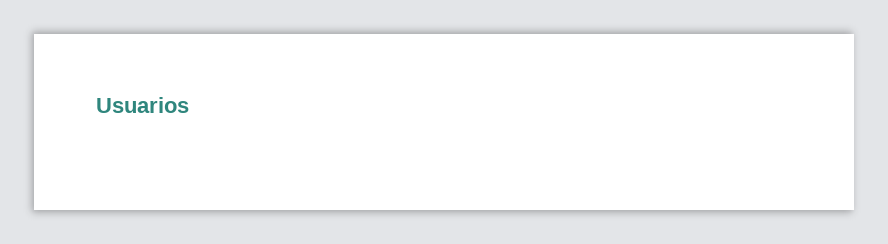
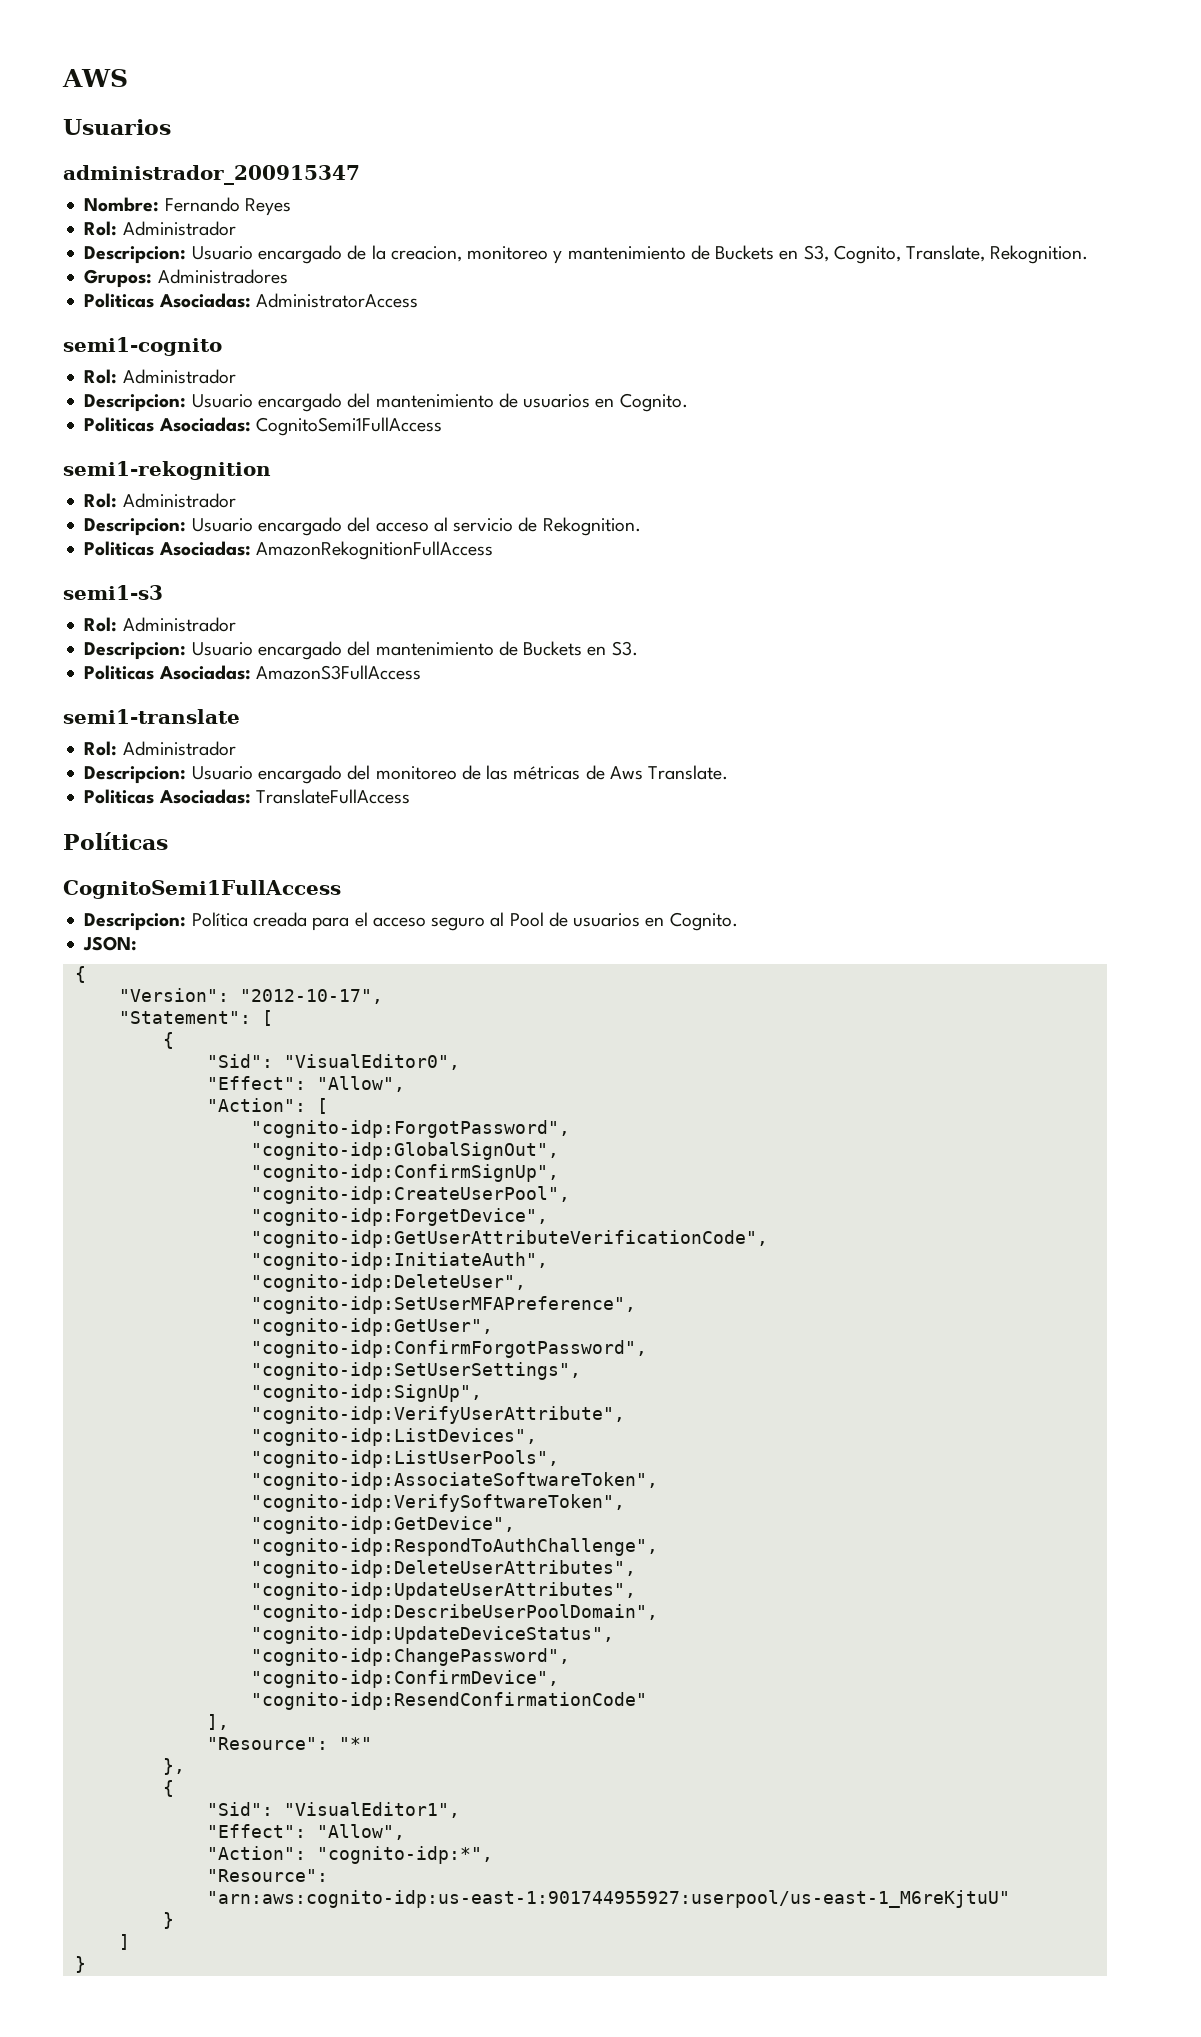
(96, 105) none -> [62,69,128,87] AWS //
(189, 105) none -> [63,165,360,185] [84,197,291,216] [84,221,236,236] [84,245,1089,264] [84,269,288,288] [84,293,418,308] [63,337,222,356] [84,369,236,384] [84,393,688,412] [84,417,442,436] [63,461,271,480] [84,493,236,508] [84,517,641,536] [84,541,493,560] [63,585,163,600] [84,617,236,632] [84,641,638,660] [84,665,421,680] [63,709,240,724] [84,741,236,756] [84,765,729,784] [84,789,410,804] [63,832,168,850] [63,880,341,899] [84,912,738,931] [83,936,138,951] [74,966,86,983] [118,988,383,1004] [118,1010,273,1026] [162,1032,174,1049] [206,1054,460,1070] [206,1076,405,1092] [206,1098,328,1114] [250,1120,570,1138] [250,1142,559,1160] [250,1164,559,1182] [250,1186,570,1204] [250,1208,548,1226] [250,1230,768,1248] [250,1252,548,1270] [250,1274,526,1292] [250,1296,636,1314] [250,1318,493,1336] [250,1340,647,1358] [250,1362,581,1380] [250,1384,482,1402] [250,1406,625,1424] [250,1428,537,1446] [250,1450,559,1468] [250,1472,658,1490] [250,1494,625,1512] [250,1516,515,1534] [250,1538,658,1556] [250,1560,636,1578] [250,1582,636,1600] [250,1604,658,1622] [250,1626,614,1644] [250,1648,570,1666] [250,1670,559,1688] [250,1692,647,1710] [206,1714,229,1730] [206,1737,372,1750] [162,1758,185,1775] [162,1780,174,1797] [206,1802,460,1818] [206,1824,405,1840] [206,1846,493,1864] [206,1869,328,1882] [206,1890,1010,1908] [162,1912,174,1929] [118,1934,130,1950] [74,1956,86,1973] // administrador_200915347 // Nombre: Fernando Reyes // Rol: Administrador // Descripcion: Usuario encargado de la creacion, monitoreo y mantenimiento de Buckets en S3, Cognito, Translate, Rekognition. // Grupos: Administradores // Politicas Asociadas: AdministratorAccess // semi1-cognito // Rol: Administrador // Descripcion: Usuario encargado del mantenimiento de usuarios en Cognito. // Politicas Asociadas: CognitoSemi1FullAccess // semi1-rekognition // Rol: Administrador // Descripcion: Usuario encargado del acceso al servicio de Rekognition. // Politicas Asociadas: AmazonRekognitionFullAccess // semi1-s3 // Rol: Administrador // Descripcion: Usuario encargado del mantenimiento de Buckets en S3. // Politicas Asociadas: AmazonS3FullAccess // semi1-translate // Rol: Administrador // Descripcion: Usuario encargado del monitoreo de las métricas de Aws Translate. // Politicas Asociadas: TranslateFullAccess // Políticas // CognitoSemi1FullAccess // Descripcion: Política creada para el acceso seguro al Pool de usuarios en Cognito. // JSON: // { // "Version": "2012-10-17", // "Statement": [ // { // "Sid": "VisualEditor0", // "Effect": "Allow", // "Action": [ // "cognito-idp:ForgotPassword", // "cognito-idp:GlobalSignOut", // "cognito-idp:ConfirmSignUp", // "cognito-idp:CreateUserPool", // "cognito-idp:ForgetDevice", // "cognito-idp:GetUserAttributeVerificationCode", // "cognito-idp:InitiateAuth", // "cognito-idp:DeleteUser", // "cognito-idp:SetUserMFAPreference", // "cognito-idp:GetUser", // "cognito-idp:ConfirmForgotPassword", // "cognito-idp:SetUserSettings", // "cognito-idp:SignUp", // "cognito-idp:VerifyUserAttribute", // "cognito-idp:ListDevices", // "cognito-idp:ListUserPools", // "cognito-idp:AssociateSoftwareToken", // "cognito-idp:VerifySoftwareToken", // "cognito-idp:GetDevice", // "cognito-idp:RespondToAuthChallenge", // "cognito-idp:DeleteUserAttributes", // "cognito-idp:UpdateUserAttributes", // "cognito-idp:DescribeUserPoolDomain", // "cognito-idp:UpdateDeviceStatus", // "cognito-idp:ChangePassword", // "cognito-idp:ConfirmDevice", // "cognito-idp:ResendConfirmationCode" // ], // "Resource": "*" // }, // { // "Sid": "VisualEditor1", // "Effect": "Allow", // "Action": "cognito-idp:*", // "Resource": "arn:aws:cognito-idp:us-east-1:901744955927:userpool/us-east-1_M6reKjtuU" // } // ] // }

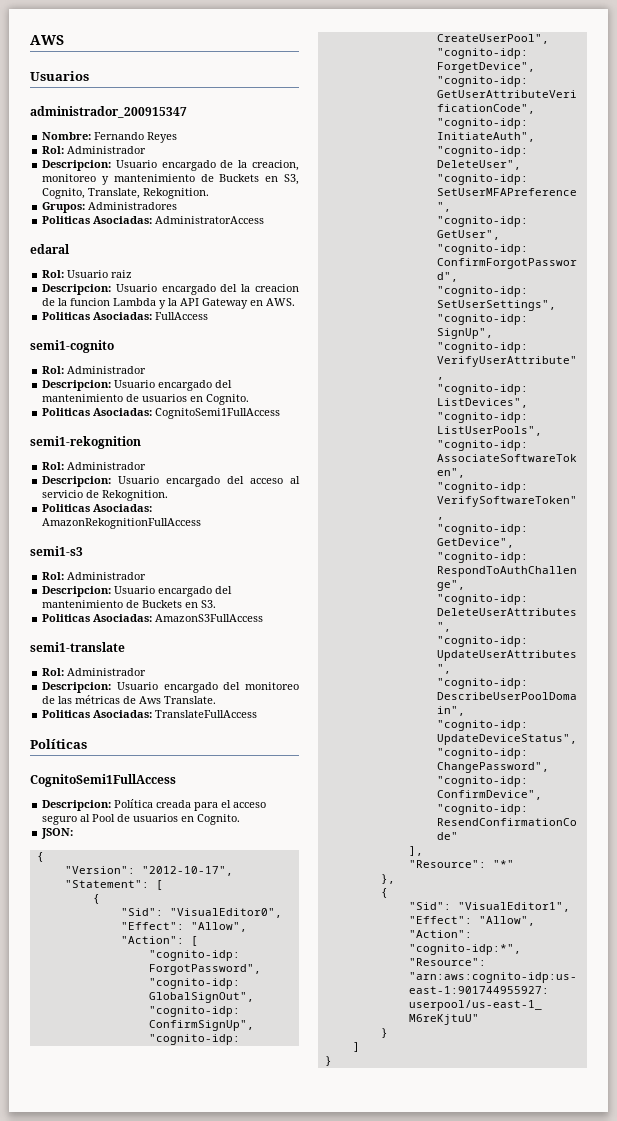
(418, 300) none -> [30,244,70,254] [42,270,133,278] [42,284,299,295] [42,298,296,309] [42,312,209,320] // edaral // Rol: Usuario raiz // Descripcion: Usuario encargado del la creacion de la funcion Lambda y la API Gateway en AWS. // Politicas Asociadas: FullAccess

